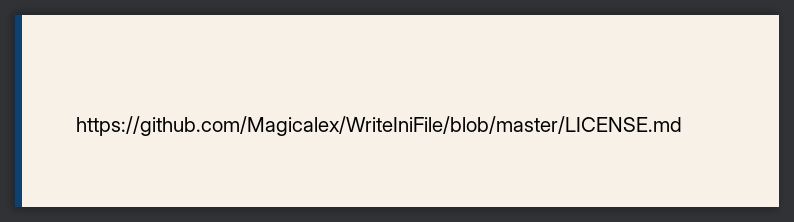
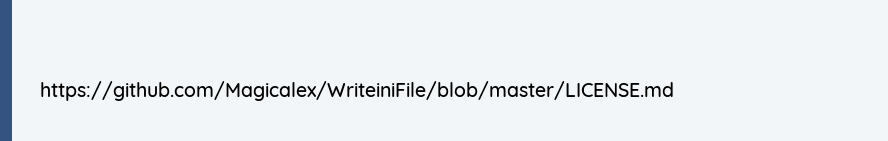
[76,116,682,136] https://github.com/Magicalex/WriteIniFile/blob/master/LICENSE.md -> [40,81,674,101] https://github.com/Magicalex/WriteiniFile/blob/master/LICENSE.md

